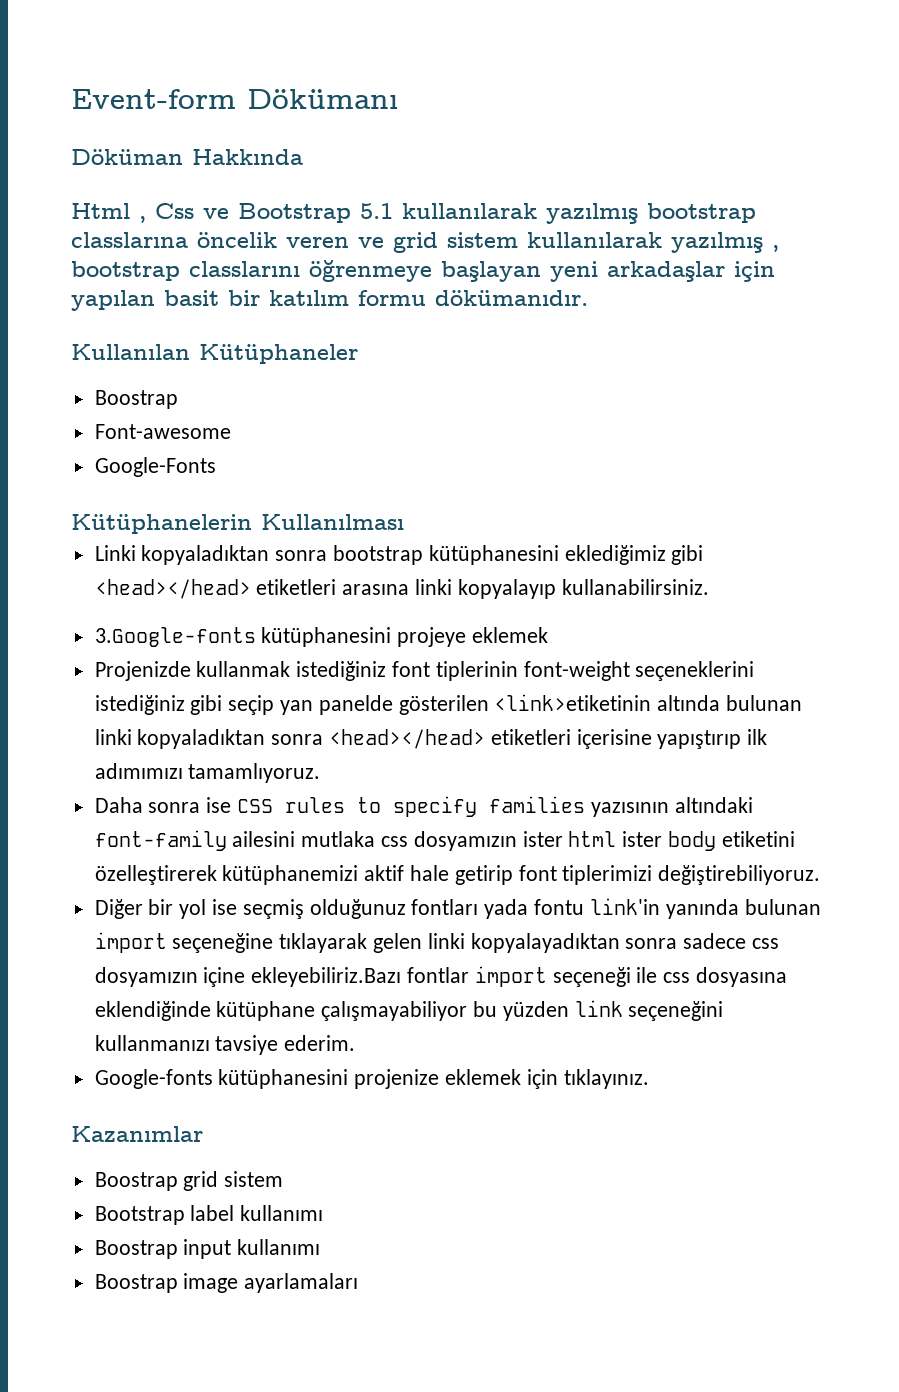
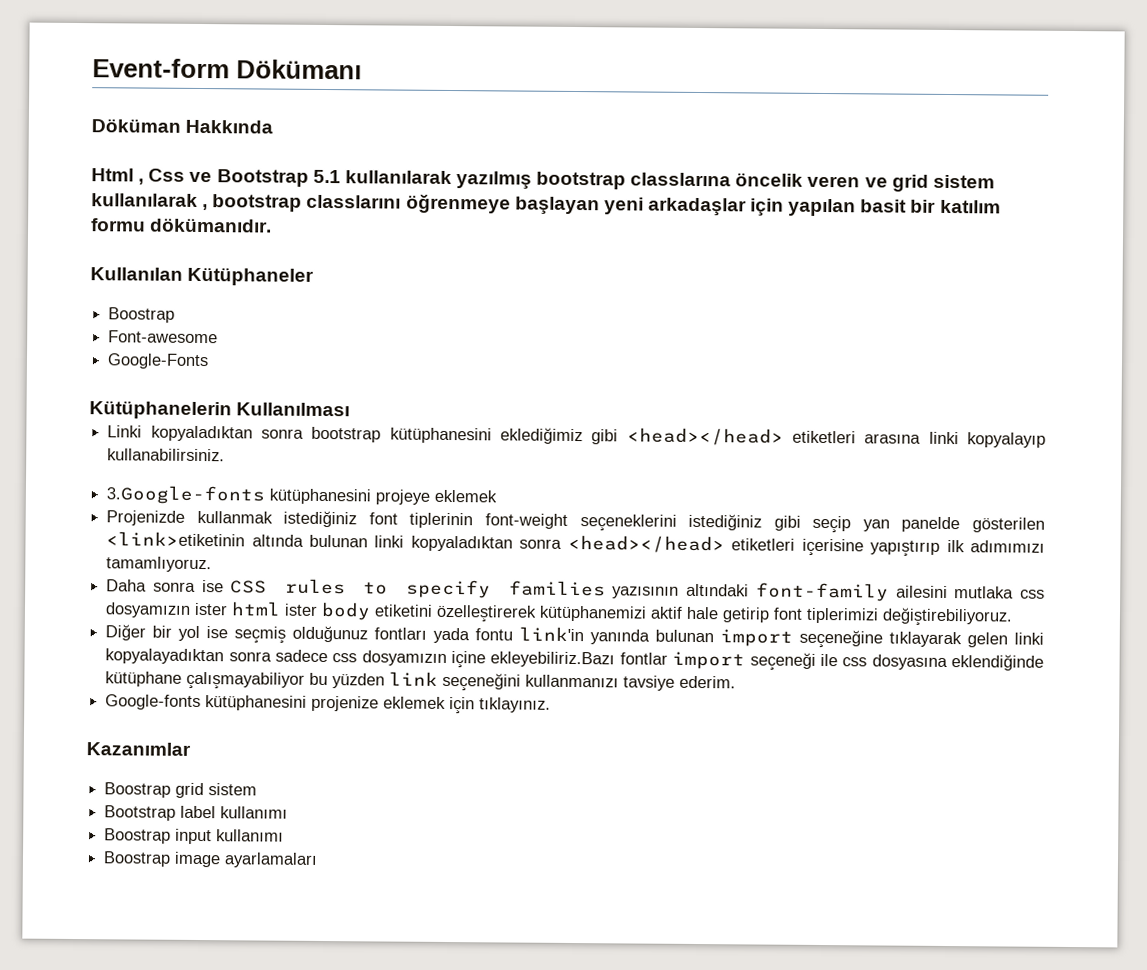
[671,232,763,253] yazılmış -> (198, 200) none

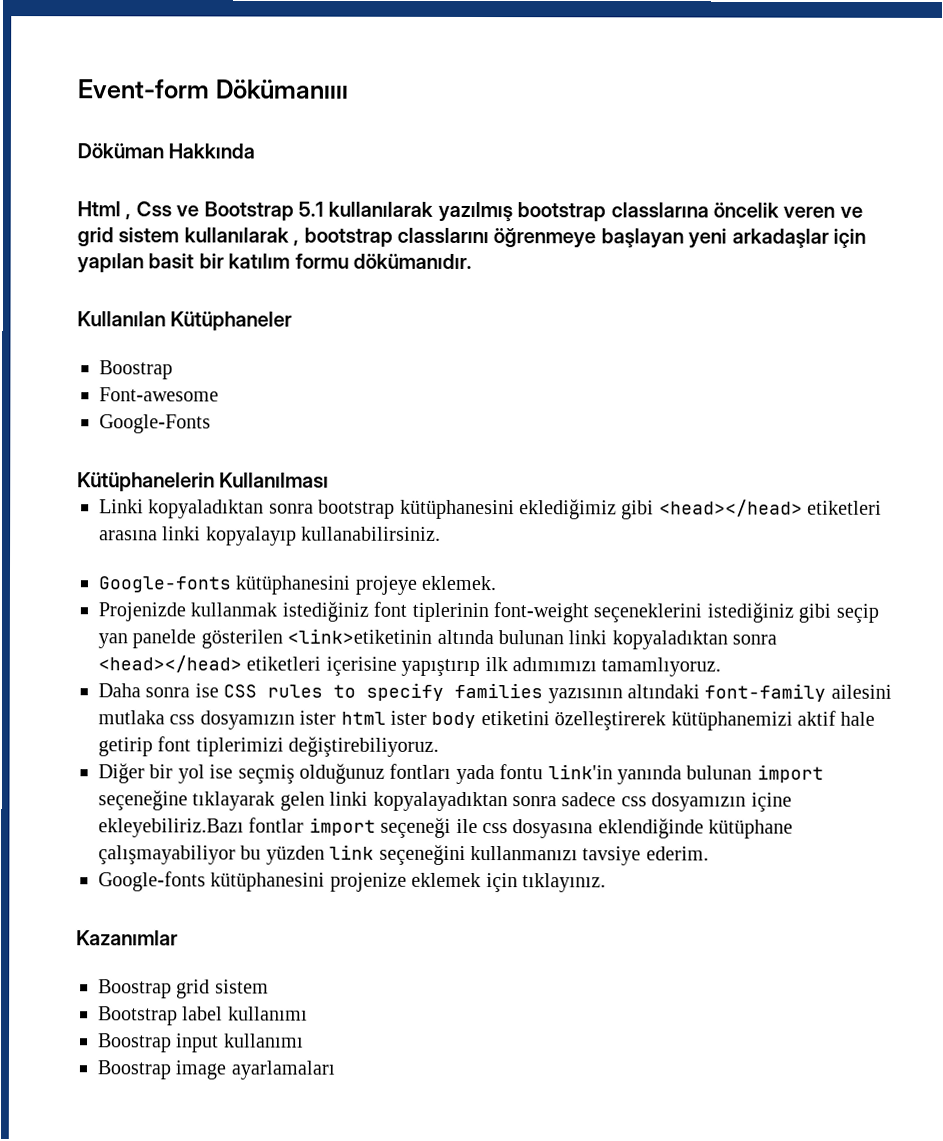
[236,59,363,80] Dökümanı -> [214,79,349,99] Dökümanıııı
[106,485,266,505] 3.Google-fonts -> [98,576,231,593] Google-fonts
[434,489,498,503] eklemek -> [421,575,497,591] eklemek.

